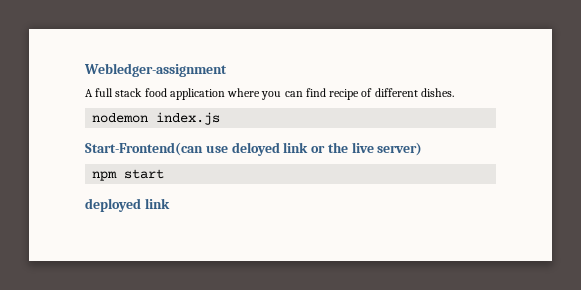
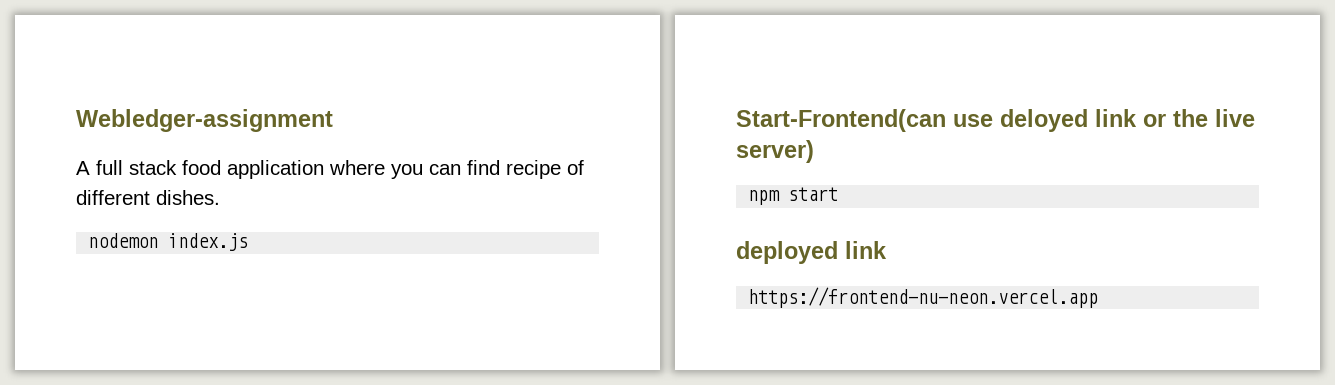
(170, 203) none -> [748,287,1099,308] // https://frontend-nu-neon.vercel.app

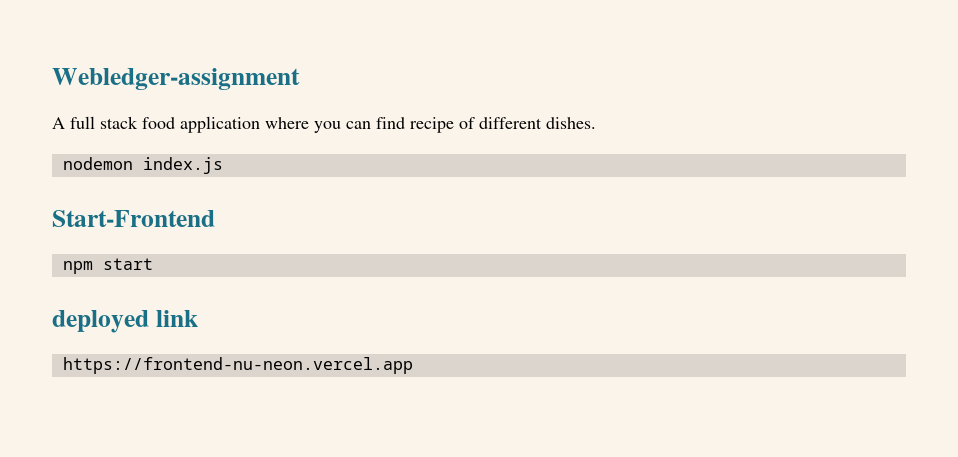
[736,109,1255,132] [736,140,814,163] Start-Frontend(can use deloyed link or the live server) -> [52,210,215,227] Start-Frontend

